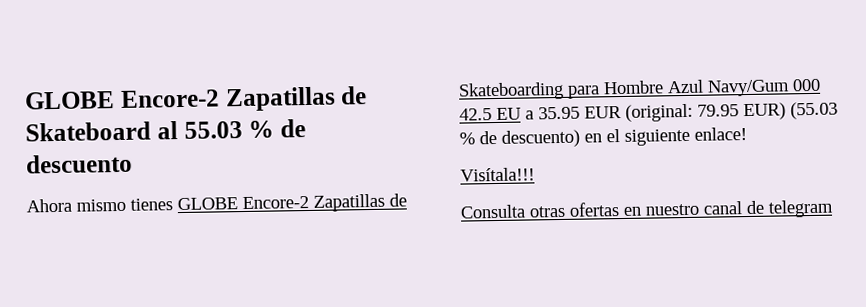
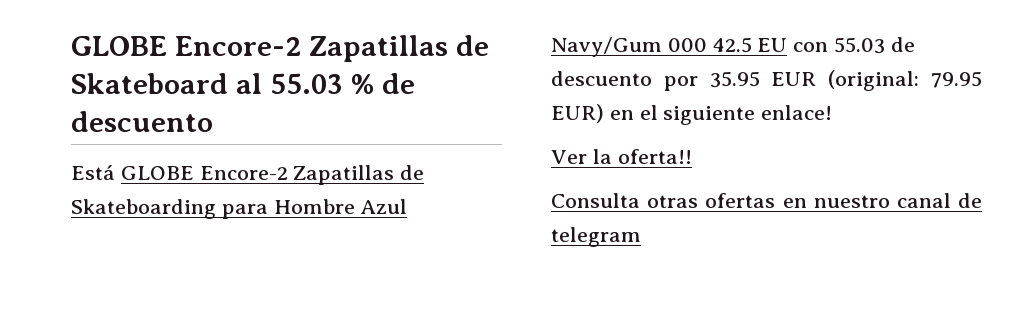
[26,198,173,213] Ahora mismo tienes -> [71,165,115,180] Está
[525,110,534,120] a -> [793,37,915,54] [551,71,698,91] con 55.03 de descuento por
[790,101,838,120] [459,129,580,148] (55.03 % de descuento) -> (604, 113) none
[460,167,535,182] Visítala!!! -> [551,149,692,164] Ver la oferta!!

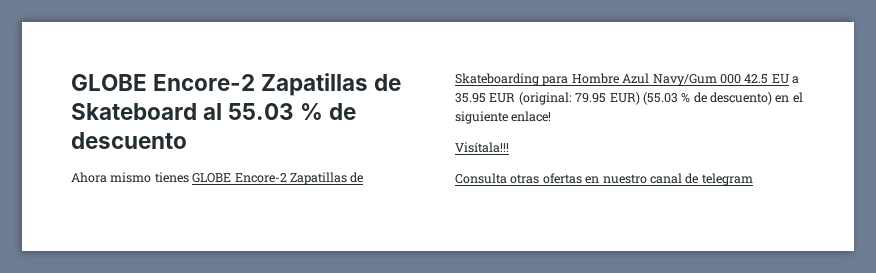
[71,165,115,180] Está -> [71,172,189,183] Ahora mismo tienes
[793,37,915,54] [551,71,698,91] con 55.03 de descuento por -> [792,76,799,84] a
(604, 113) none -> [642,92,772,105] (55.03 % de descuento)
[551,149,692,164] Ver la oferta!! -> [455,142,509,153] Visítala!!!

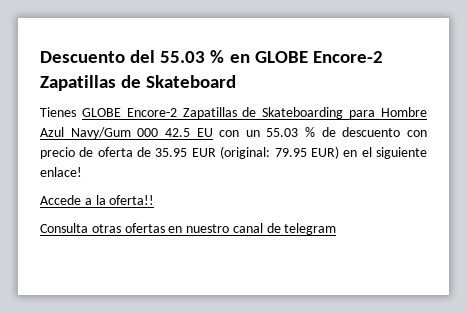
(71, 82) none -> [40,50,250,63] Descuento del 55.03 % en
[203,103,357,121] [71,132,187,149] [71,172,189,183] al 55.03 % de descuento // Ahora mismo tienes -> [40,107,76,117] // Tienes
[792,76,799,84] a -> [219,127,427,137] [40,147,152,159] con un 55.03 % de descuento con precio de oferta de
[642,92,772,105] (55.03 % de descuento) -> (339, 152) none
[455,142,509,153] Visítala!!! -> [40,195,155,205] Accede a la oferta!!

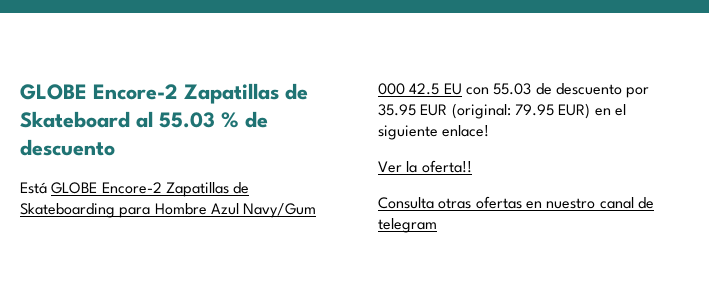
[40,50,250,63] Descuento del 55.03 % en -> (20, 92) none
[40,107,76,117] // Tienes -> [136,111,268,128] [20,139,115,156] [20,182,47,194] al 55.03 % de descuento // Está
[245,127,427,137] [40,147,152,159] un 55.03 % de descuento con precio de oferta de -> [493,83,650,98] 55.03 de descuento por
[40,195,92,205] Accede a -> [378,161,402,173] Ver

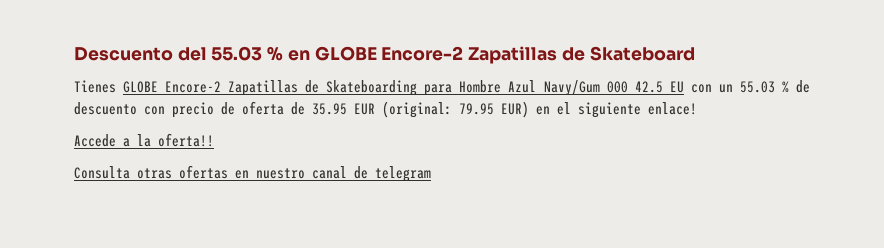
(20, 92) none -> [74,46,310,61] Descuento del 55.03 % en
[136,111,268,128] [20,139,115,156] [20,182,47,194] al 55.03 % de descuento // Está -> [74,80,116,93] // Tienes
[493,83,650,98] 55.03 de descuento por -> [718,80,810,93] [74,101,305,118] un 55.03 % de descuento con precio de oferta de
[378,161,402,173] Ver -> [74,134,130,147] Accede a

